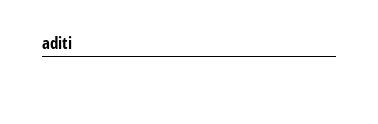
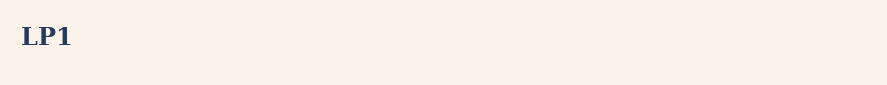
[42,36,72,49] aditi -> [21,27,73,45] LP1

